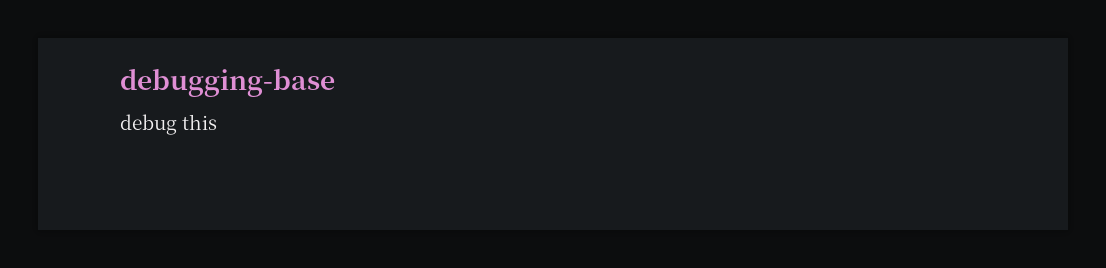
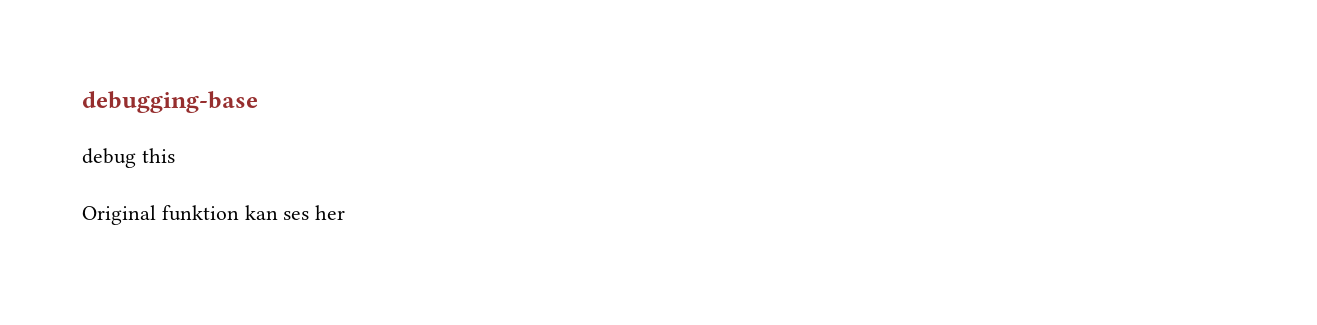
(218, 122) none -> [82,205,346,225] // Original funktion kan ses her

